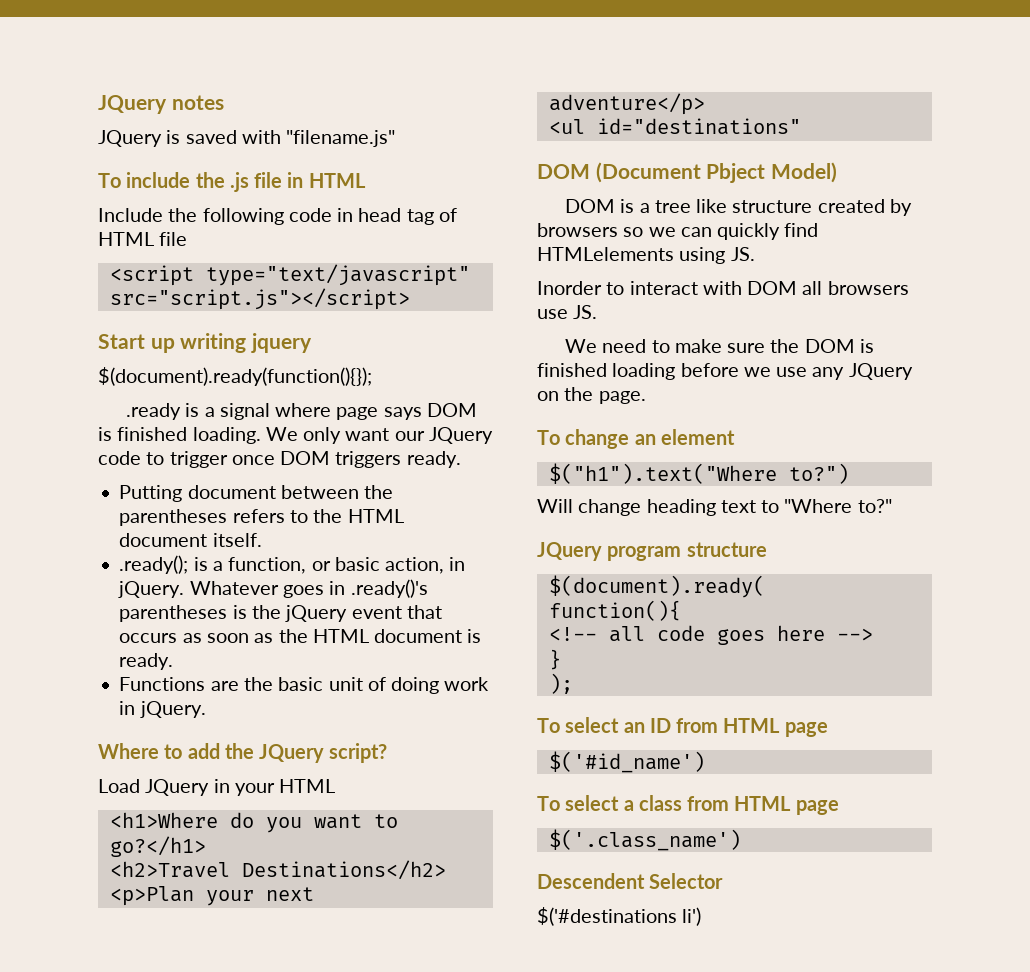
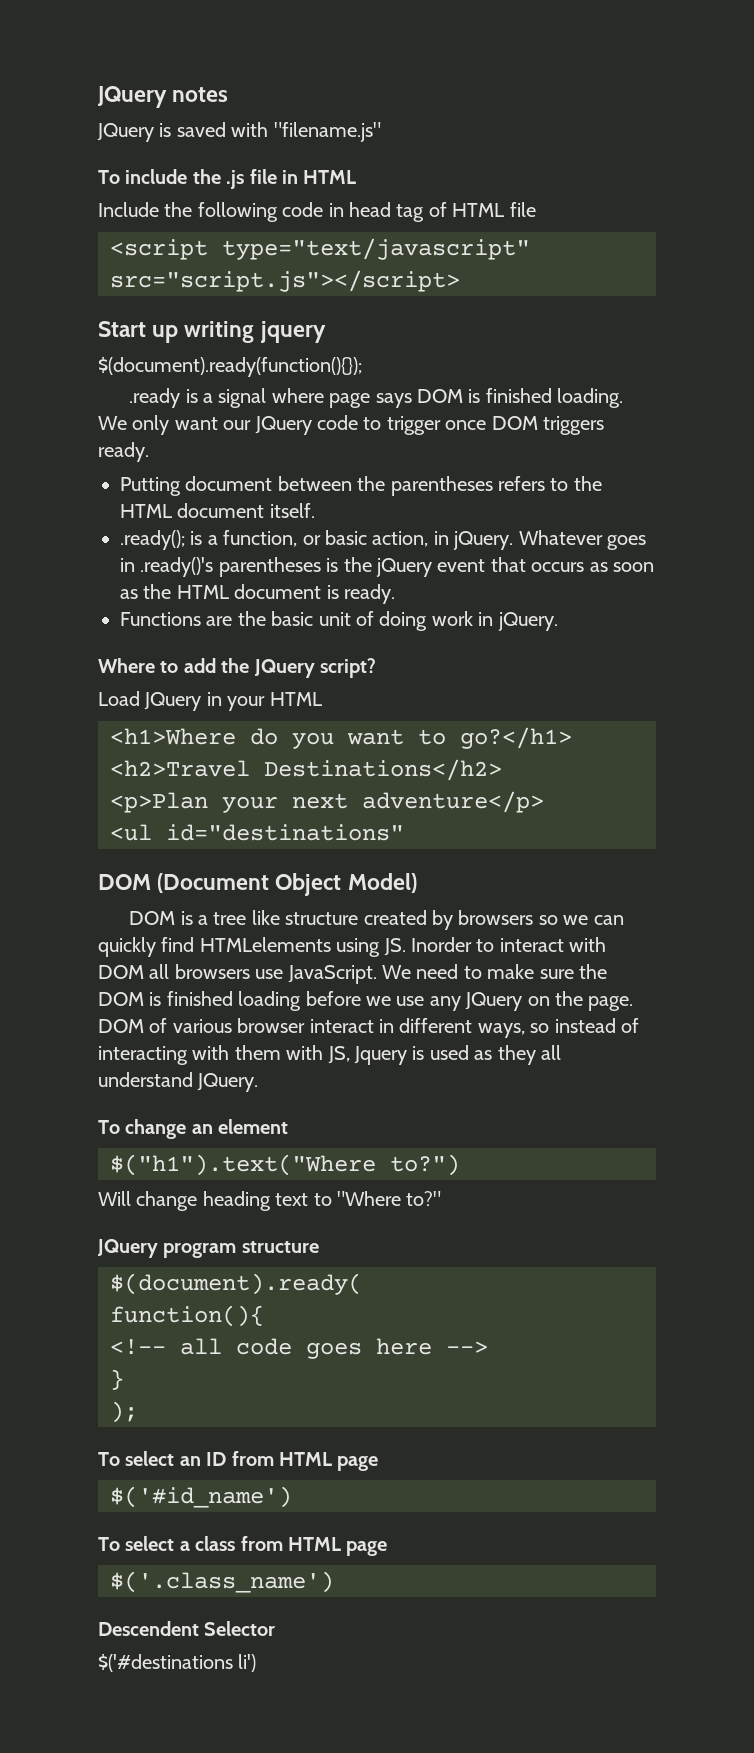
[706,163,766,183] Pbject -> [275,873,342,896] Object
(755, 254) // -> (406, 947) none
[573,305,598,319] JS. // -> [287,965,377,984] JavaScript.
(646, 397) none -> [98,1018,639,1038] [98,1045,561,1065] [98,1072,259,1092] DOM of various browser interact in different ways, so instead of interacting with them with JS, Jquery is used as they all understand JQuery.

